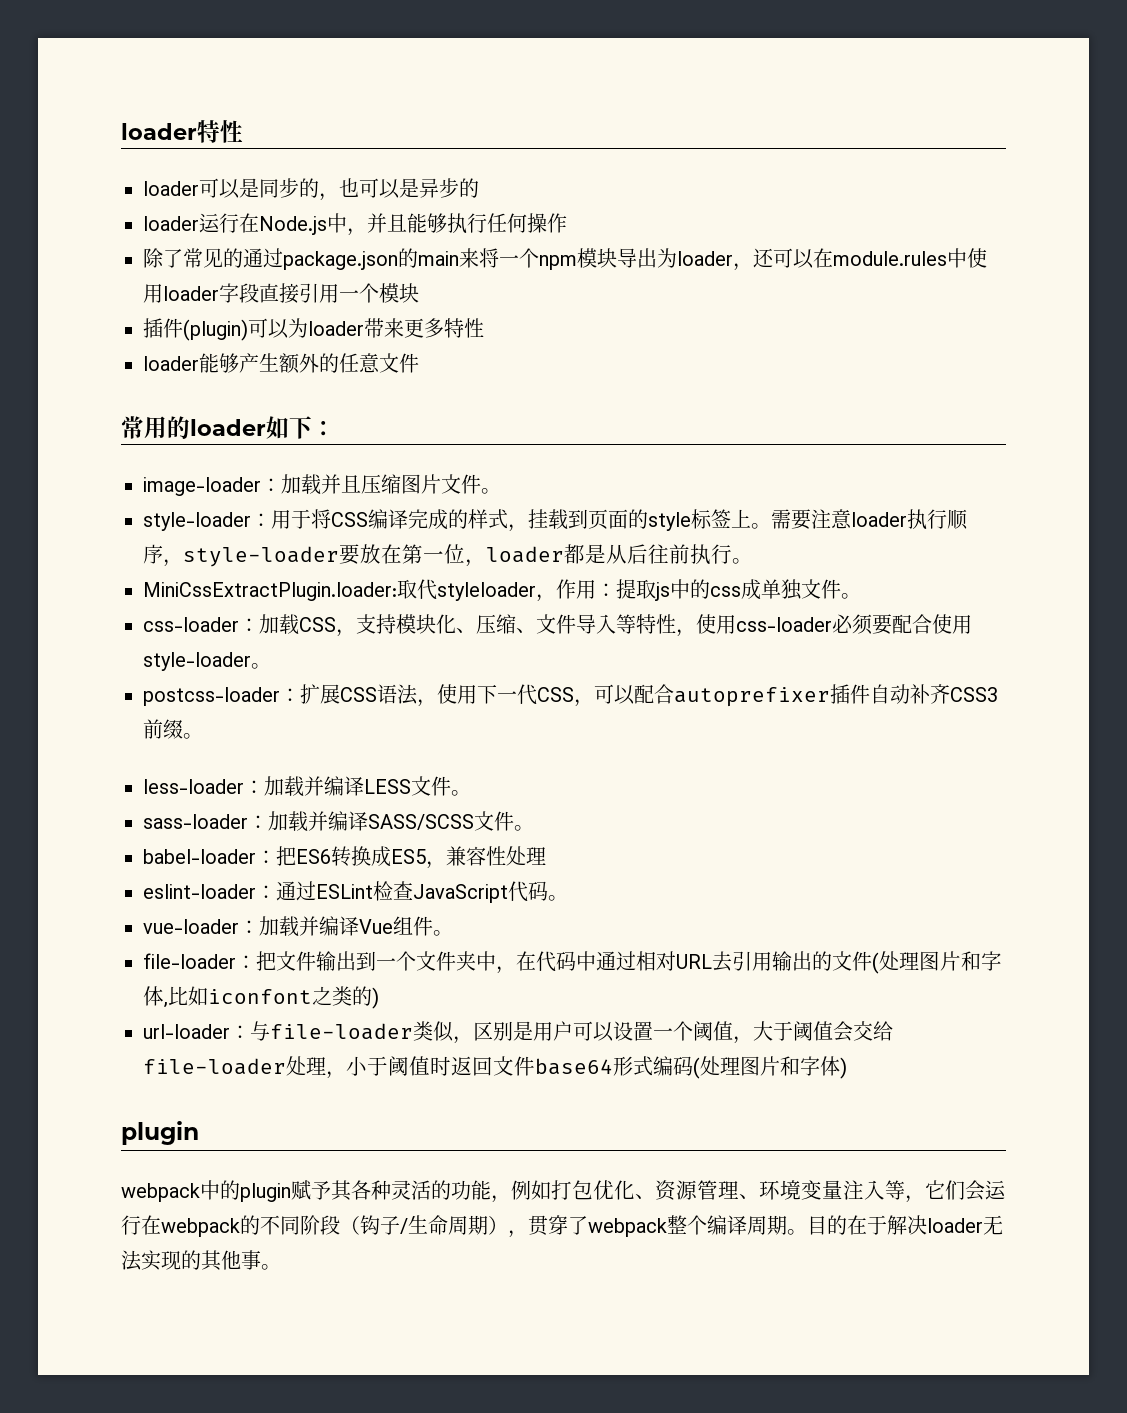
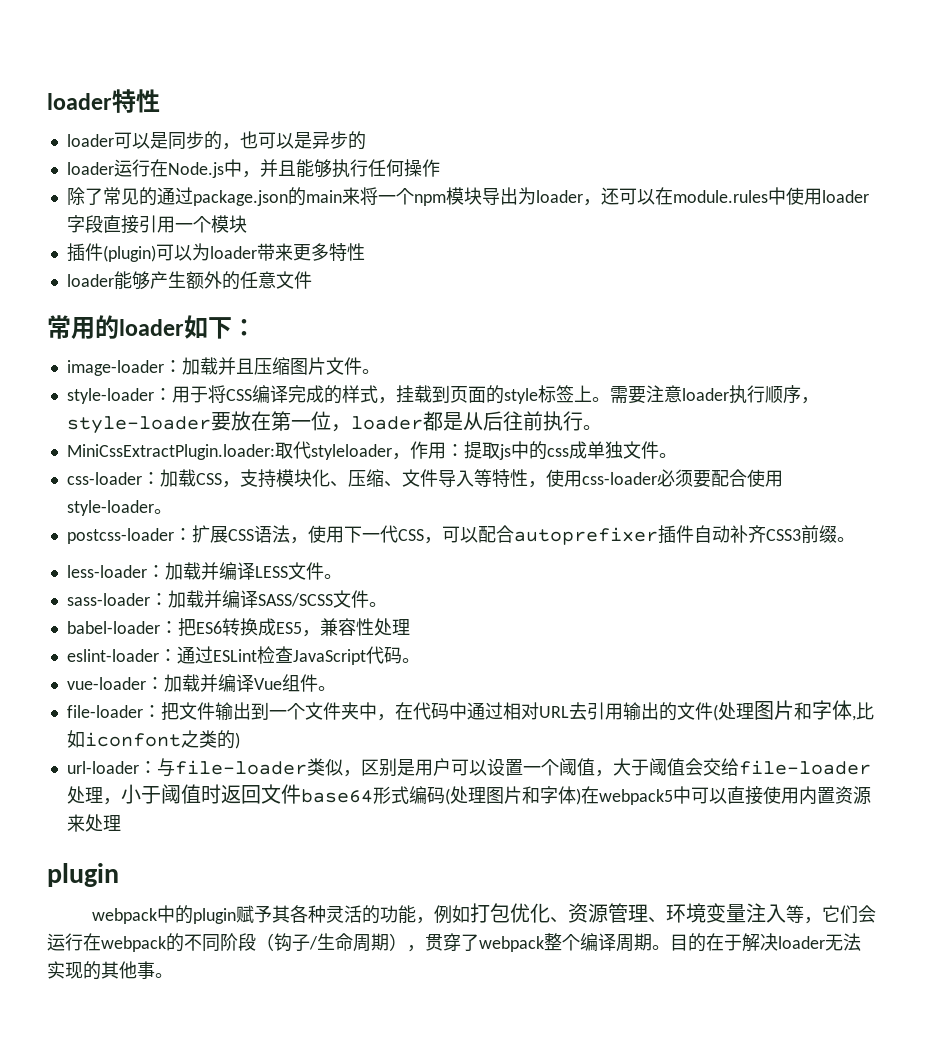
(847, 1068) none -> [580,786,871,805] [66,814,121,832] 在webpack5中可以直接使用内置资源来处理

